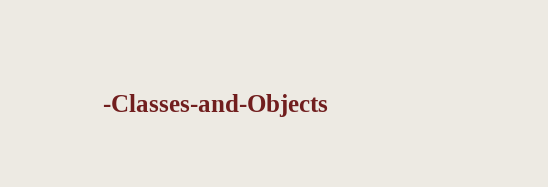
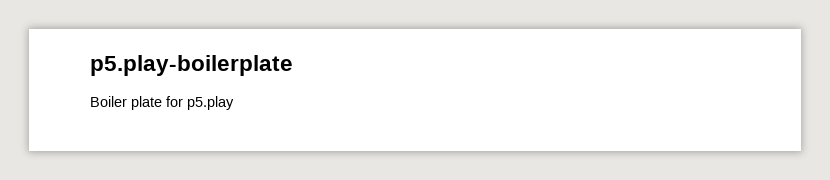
[103,94,328,117] -Classes-and-Objects -> [90,55,293,76] [90,96,234,110] p5.play-boilerplate // Boiler plate for p5.play

